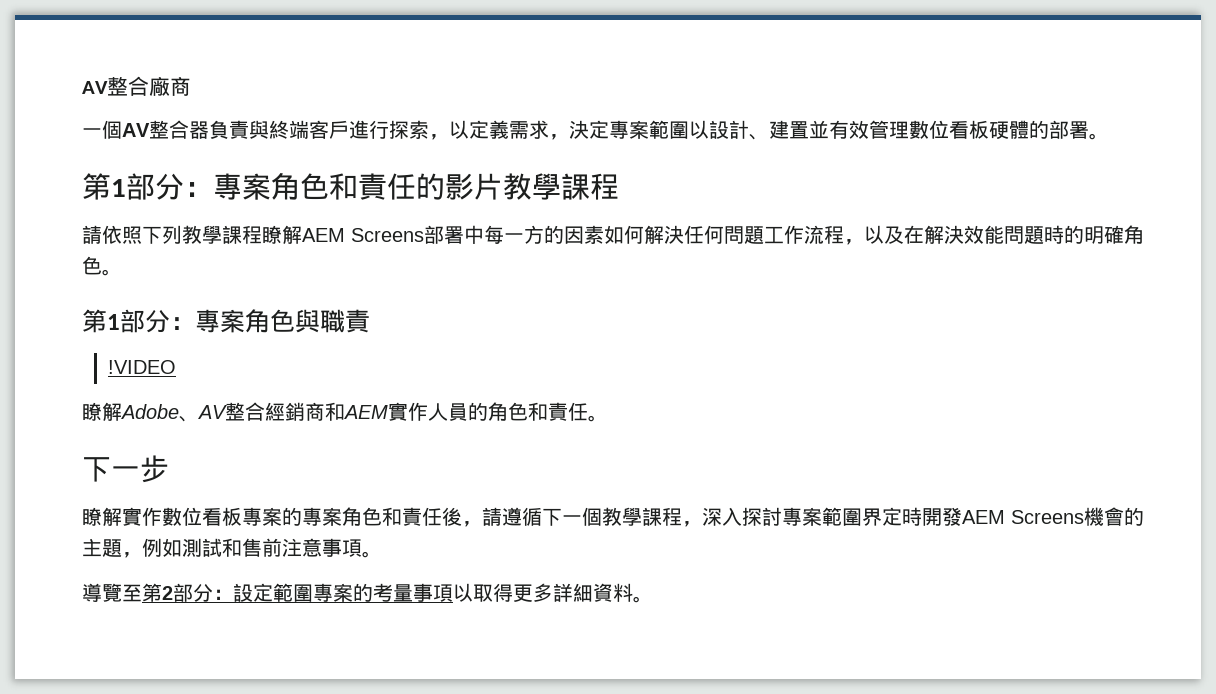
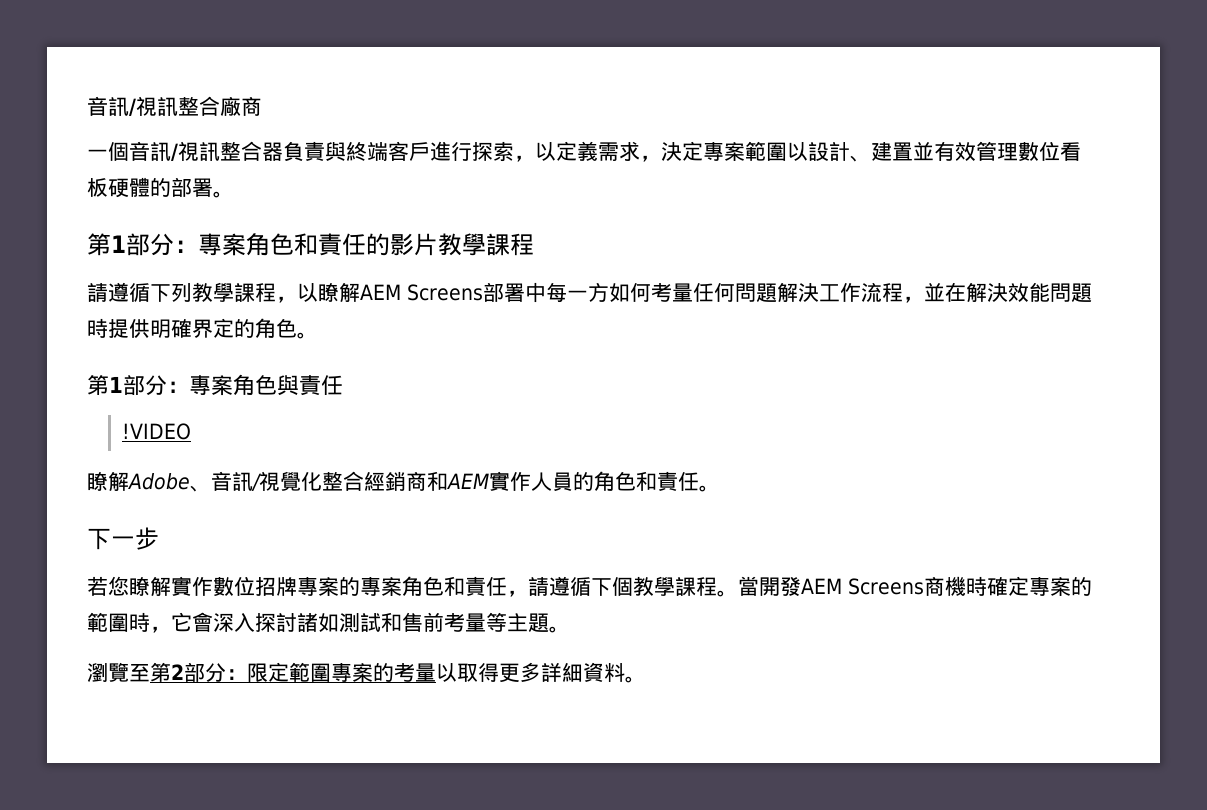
[82,81,108,94] AV -> [87,96,178,116] 音訊/視訊
[122,123,150,137] AV -> [129,141,220,161] 音訊/視訊
[102,225,142,244] 依照 -> [108,282,150,302] 遵循
(262, 234) none -> [276,283,318,303] ，以
[544,225,684,244] 的因素如何解決 -> [609,283,693,302] 如何考量
(764, 235) none -> [777,282,819,302] 解決
[864,225,904,244] 以及 -> [924,283,945,302] 並
[1064,225,1124,244] 的明確 -> [108,318,255,338] 提供明確界定的
[320,309,370,333] 職責 -> [299,375,343,396] 責任
[198,405,227,419] AV -> [211,471,322,491] 音訊/視覺化
(169, 469) none -> [87,576,129,596] 若您
[202,507,242,526] 看板 -> [255,577,297,596] 招牌
[442,507,462,526] 後 -> (507, 586) none
[562,515,582,524] 一 -> (612, 587) none
[682,507,1144,527] [82,538,162,558] ，深入探討專案範圍界定時開發AEM Screens機會的主題，例 -> [717,576,1092,597] [87,612,318,633] 。當開發AEM Screens商機時確定專案的範圍時，它會深入探討諸
[282,538,382,558] [82,583,102,602] 注意事項。 // 導 -> [444,612,570,633] [87,663,108,682] 考量等主題。 // 瀏
[233,583,253,602] 設 -> [247,663,268,682] 限
[413,583,453,602] 事項 -> (436, 672) none

